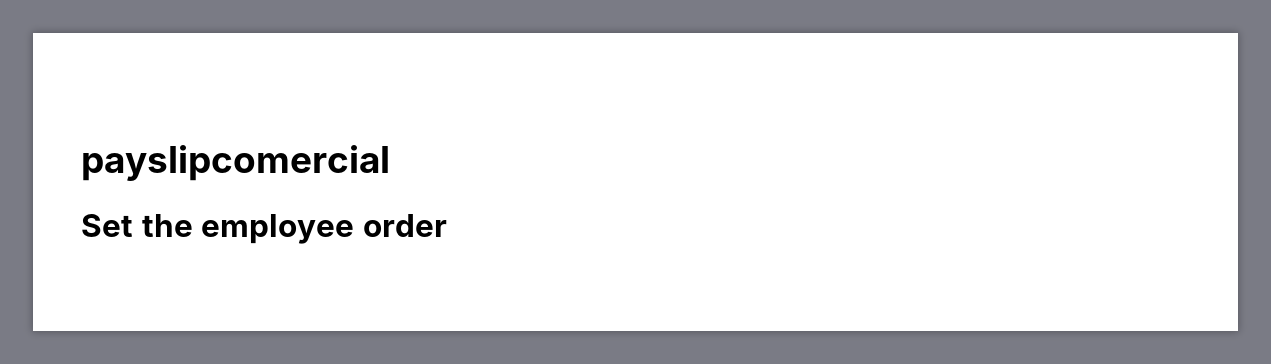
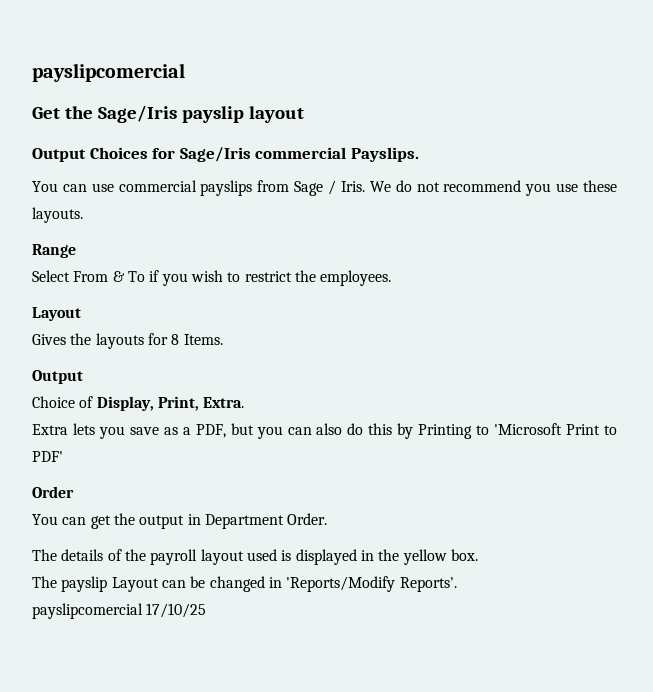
[81,214,447,244] Set the employee order -> [32,105,304,123] [32,147,419,162] [32,180,618,196] [32,207,83,223] [32,244,76,258] [32,270,392,286] [32,307,81,321] [32,333,223,349] [32,370,83,384] [32,396,245,411] [32,423,618,439] [32,451,63,462] [32,486,74,498] [32,513,328,529] [32,549,478,565] [32,576,457,592] [32,603,207,619] Get the Sage/Iris payslip layout // Output Choices for Sage/Iris commercial Payslips. // You can use commercial payslips from Sage / Iris. We do not recommend you use these layouts. // Range // Select From & To if you wish to restrict the employees. // Layout // Gives the layouts for 8 Items. // Output // Choice of Display, Print, Extra. // Extra lets you save as a PDF, but you can also do this by Printing to 'Microsoft Print to PDF' // Order // You can get the output in Department Order. // The details of the payroll layout used is displayed in the yellow box. // The payslip Layout can be changed in 'Reports/Modify Reports'. // payslipcomercial 17/10/25

